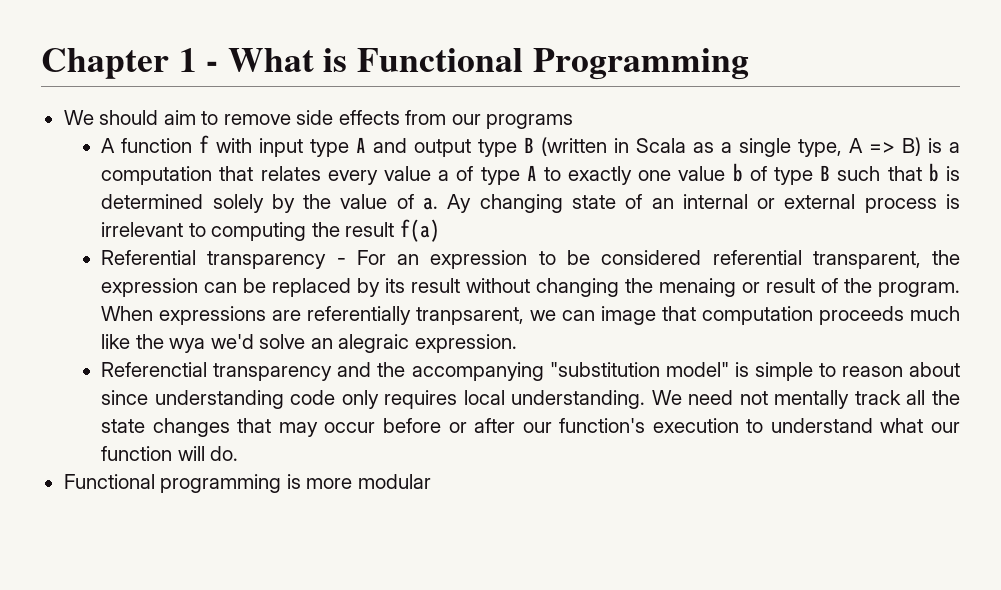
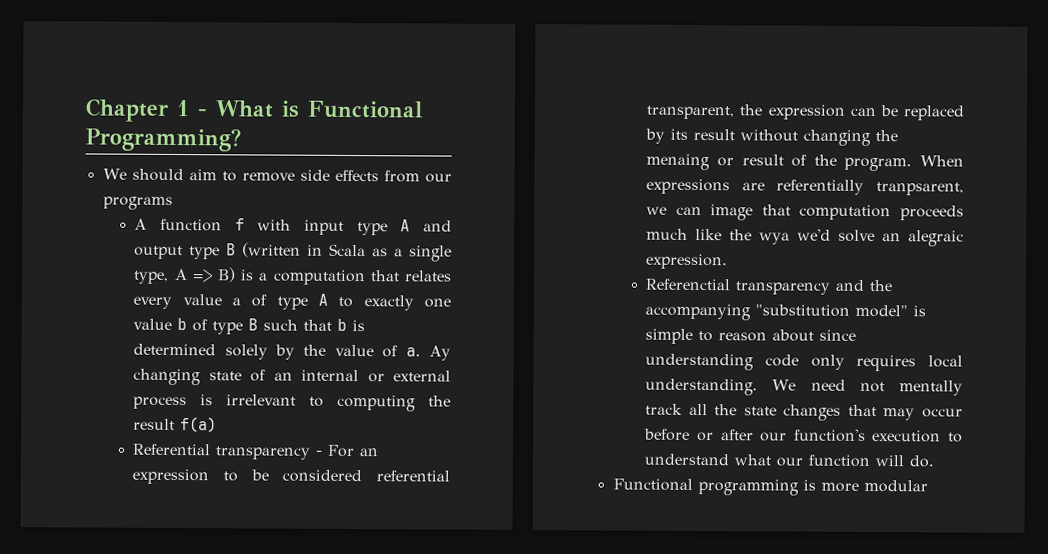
[532,48,749,80] Programming -> [85,127,241,152] Programming?

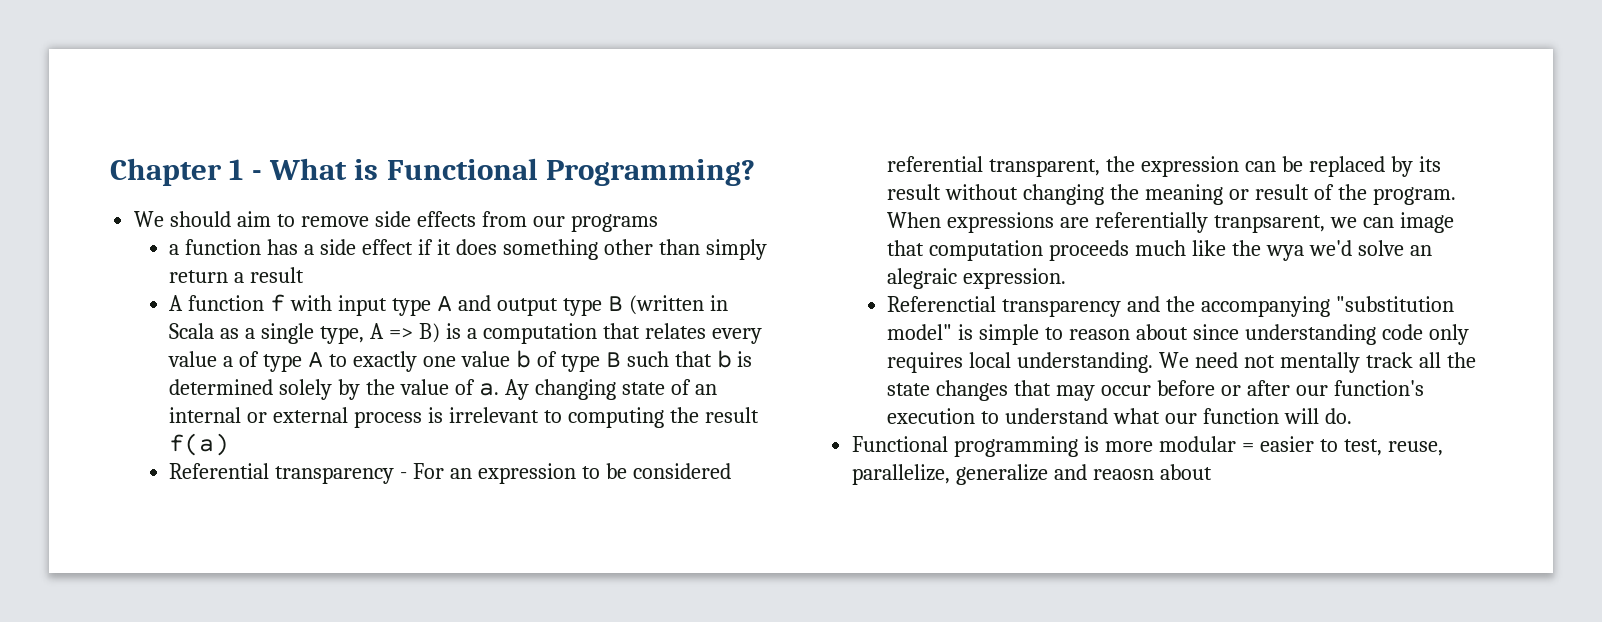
(173, 203) none -> [169,239,767,260] [169,267,305,283] // a function has a side effect if it does something other than simply return a result
[646,153,711,171] menaing -> [1145,184,1224,205] meaning
(928, 486) none -> [1241,436,1443,456] [852,464,1212,485] = easier to test, reuse, parallelize, generalize and reaosn about

